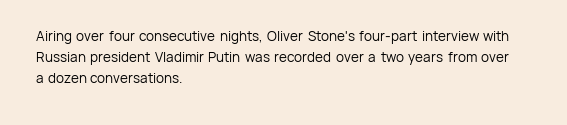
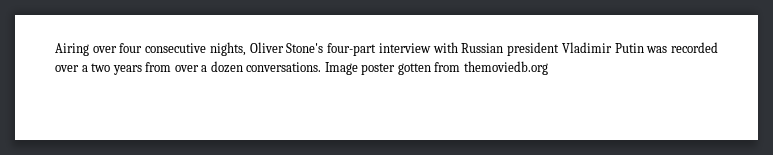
(183, 78) none -> [324,61,548,75] Image poster gotten from themoviedb.org

